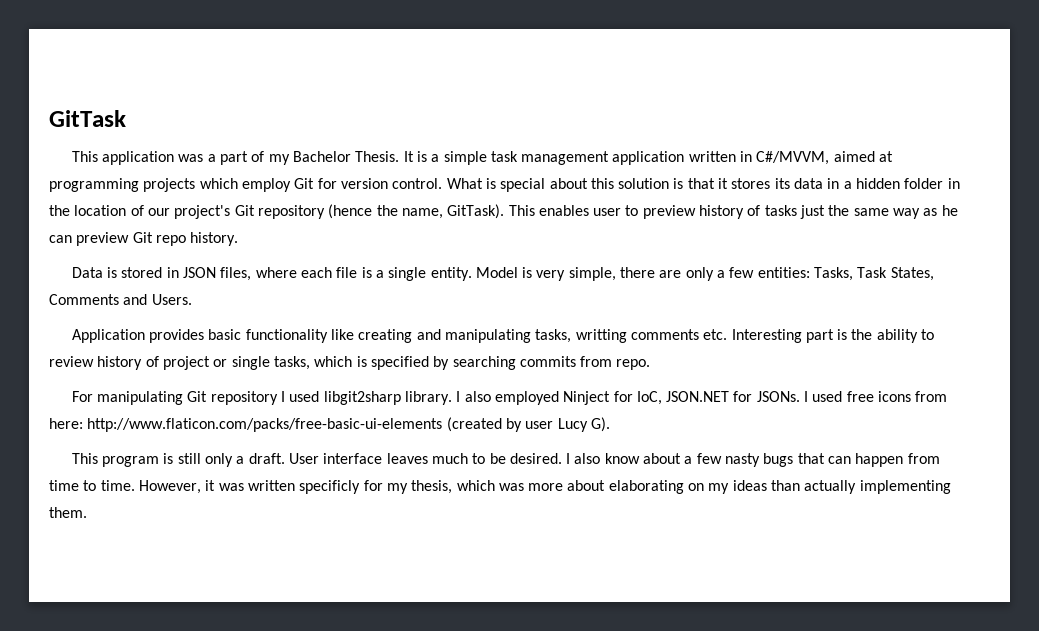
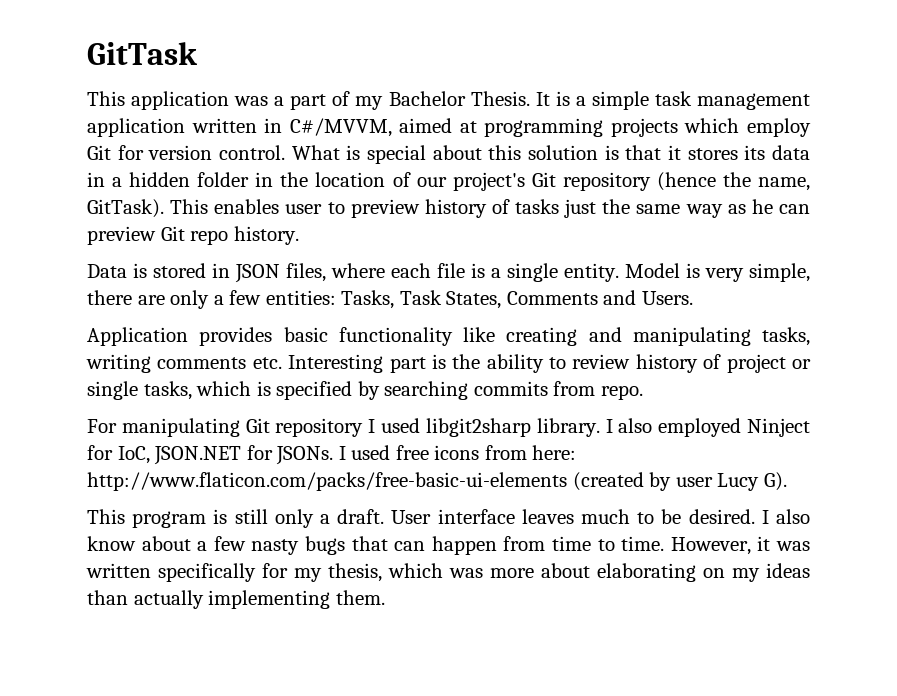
[575,329,627,343] writting -> [86,354,151,373] writing
[299,480,361,494] specificly -> [158,563,256,582] specifically

